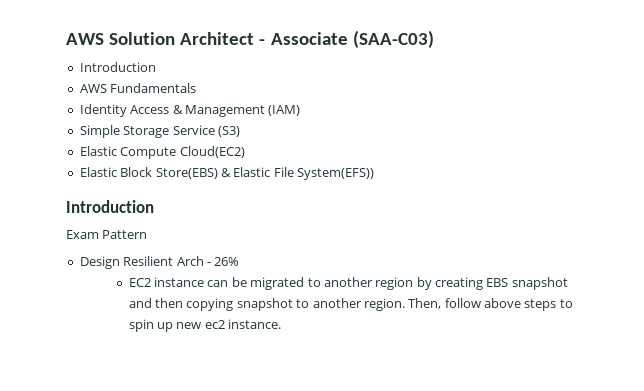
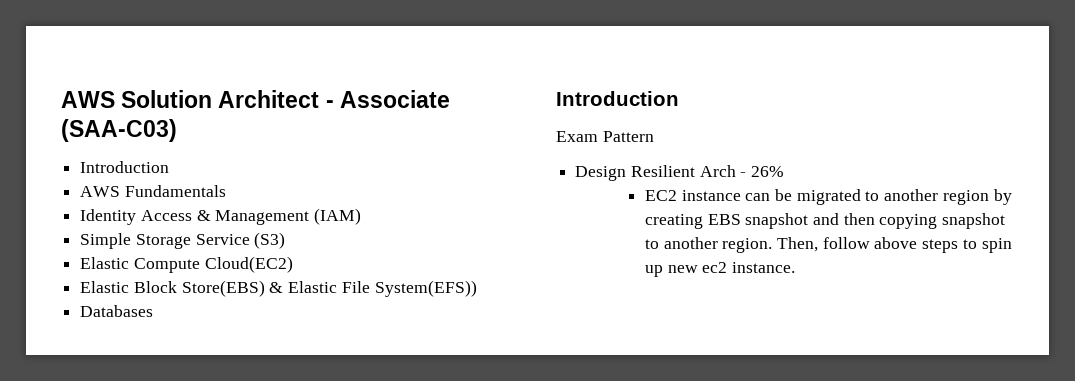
(374, 174) none -> [80,305,154,317] // Databases

